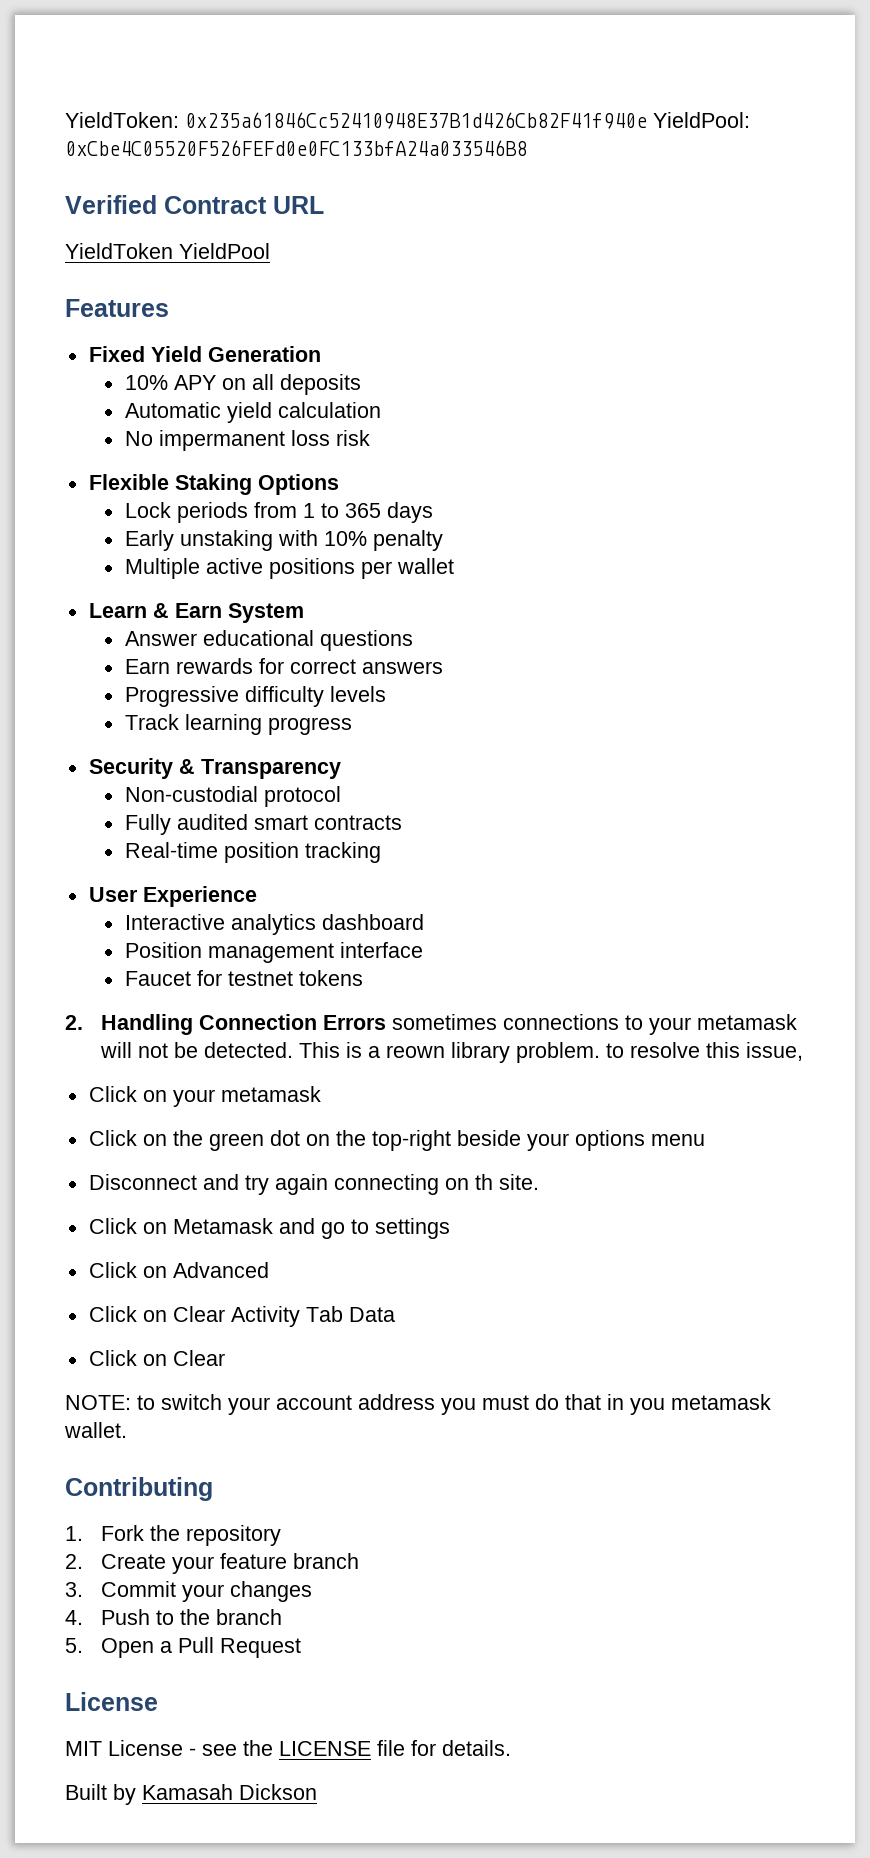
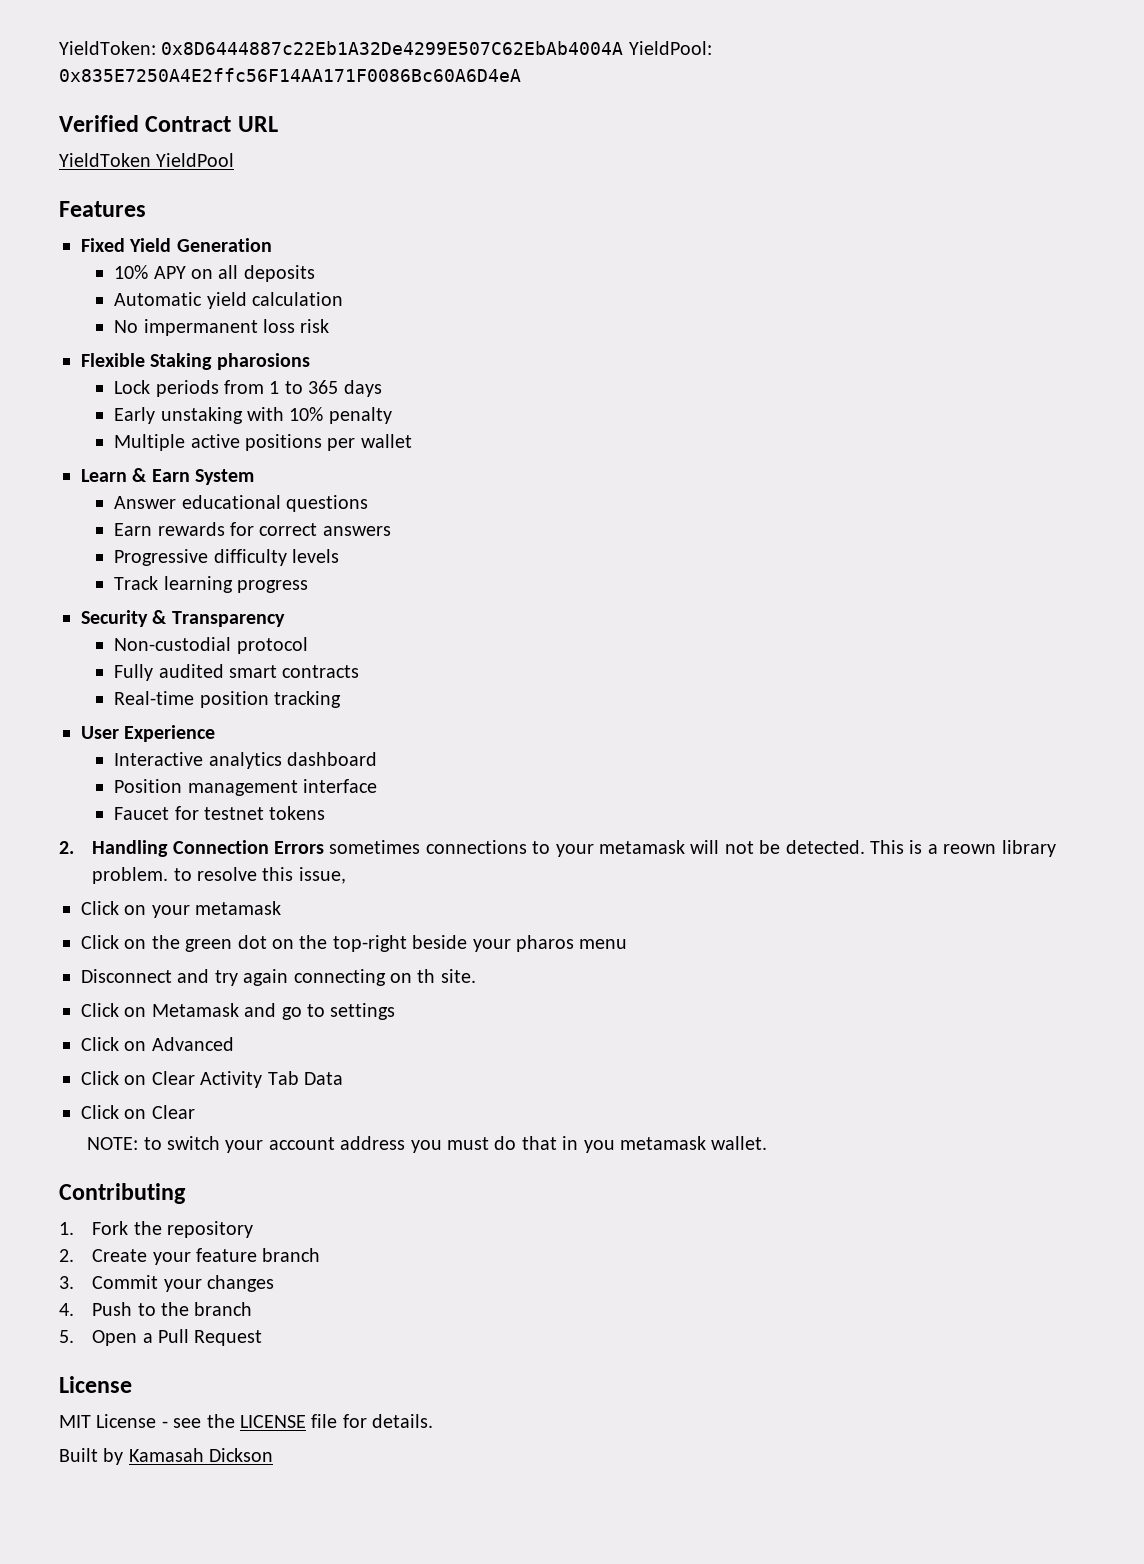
[185,112,750,129] [65,140,527,156] 0x235a61846Cc52410948E37B1d426Cb82F41f940e YieldPool: 0xCbe4C05520F526FEFd0e0FC133bfA24a033546B8 -> [161,41,712,55] [59,68,521,82] 0x8D6444887c22Eb1A32De4299E507C62EbAb4004A YieldPool: 0x835E7250A4E2ffc56F14AA171F0086Bc60A6D4eA
[257,474,339,495] Options -> [216,353,310,370] pharosions
[574,1130,645,1151] options -> [516,935,574,952] pharos

